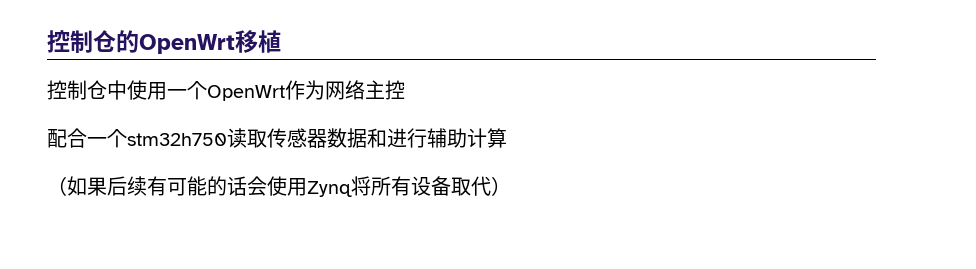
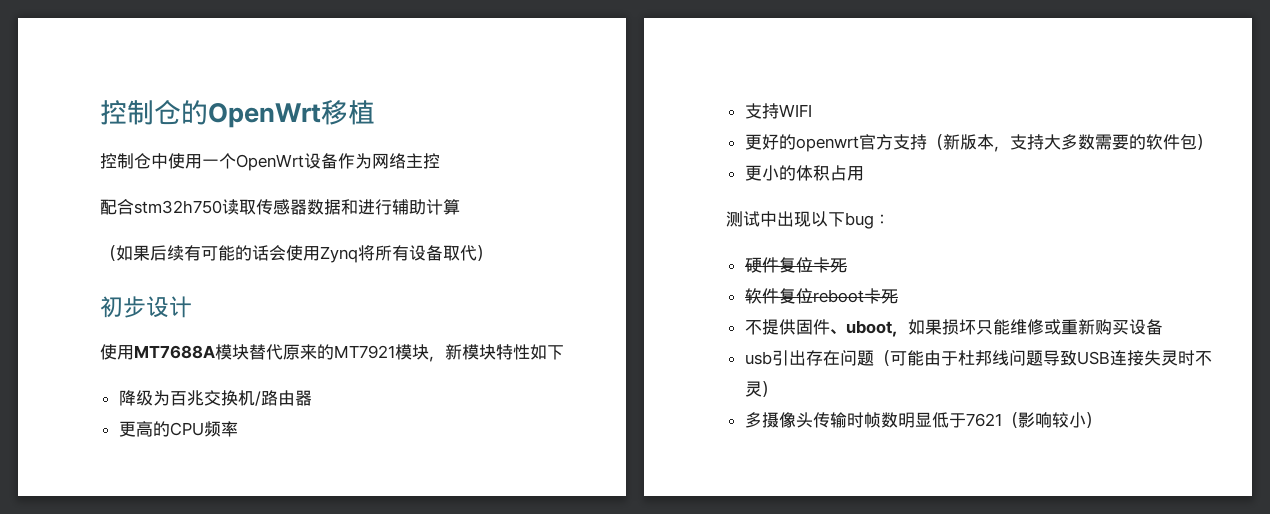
(285, 93) none -> [304,153,338,169] 设备
[87,129,127,148] 一个 -> (134, 207) none
(511, 186) none -> [100,296,192,318] [100,344,564,362] [118,390,312,406] [118,421,238,437] [744,103,812,119] [744,134,1213,152] [744,165,864,181] [726,211,890,229] [744,257,847,273] [744,288,898,304] [744,319,1163,337] [744,350,1212,366] [744,381,778,397] [744,412,1102,428] // 初步设计 // 使用MT7688A模块替代原来的MT7921模块，新模块特性如下 // 降级为百兆交换机/路由器 // 更高的CPU频率 // 支持WIFI // 更好的openwrt官方支持（新版本，支持大多数需要的软件包） // 更小的体积占用 // 测试中出现以下bug： // 硬件复位卡死 // 软件复位reboot卡死 // 不提供固件、uboot，如果损坏只能维修或重新购买设备 // usb引出存在问题（可能由于杜邦线问题导致USB连接失灵时不灵） // 多摄像头传输时帧数明显低于7621（影响较小）

